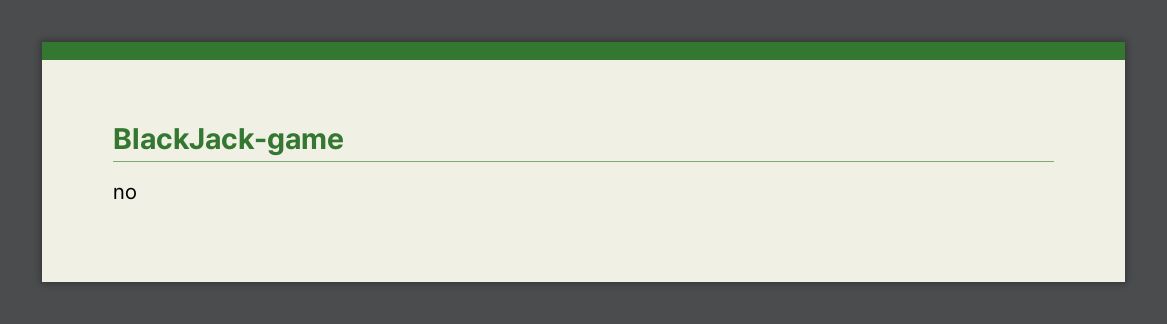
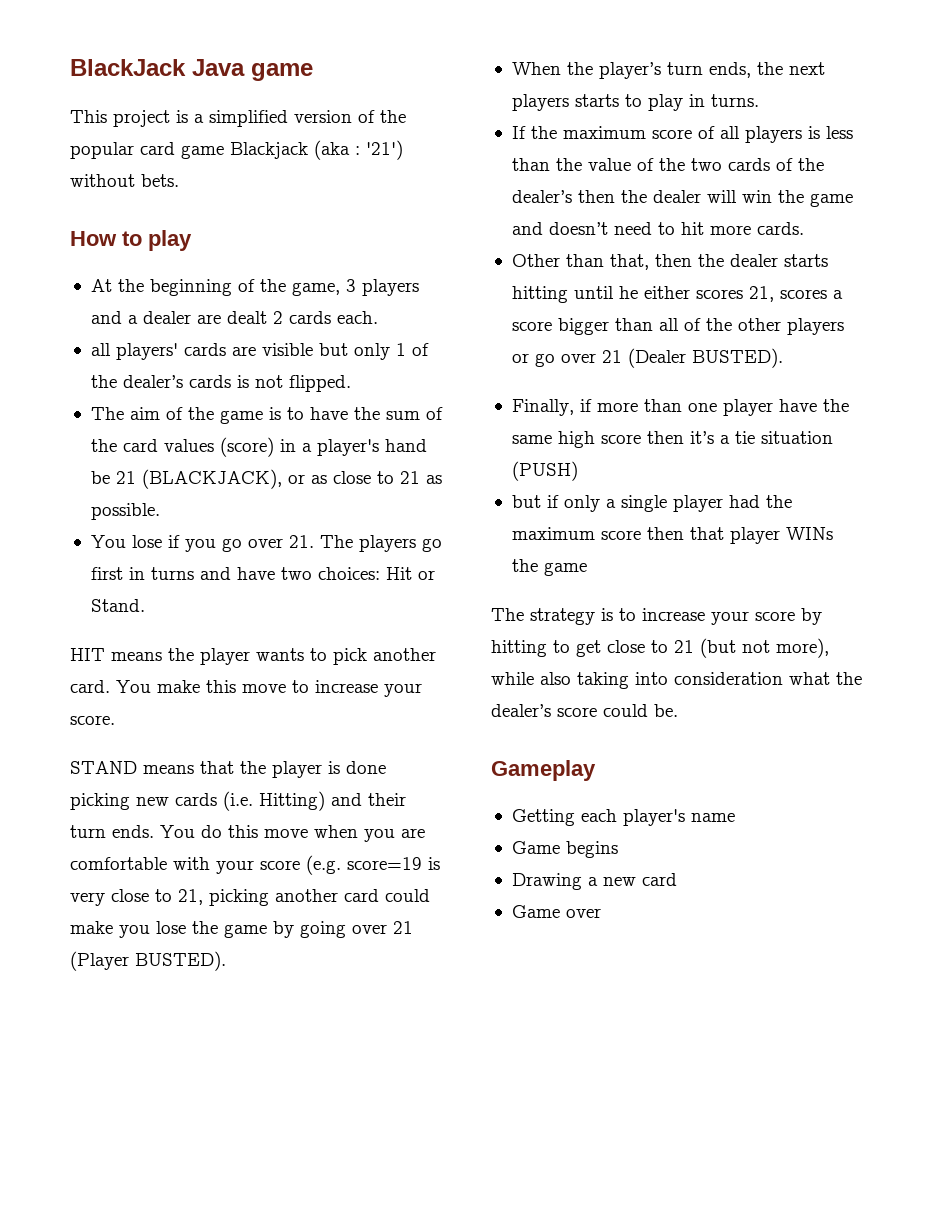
[113,128,344,156] [113,187,137,200] BlackJack-game // no -> [70,59,313,81] [70,110,406,127] [70,140,403,160] [70,174,179,187] [70,230,192,251] [90,279,419,296] [90,311,378,324] [90,343,429,360] [90,375,351,392] [90,407,443,424] [90,437,427,457] [90,469,442,489] [90,503,160,520] [90,535,442,552] [90,567,435,580] [90,599,145,612] [70,648,436,665] [70,680,422,697] [70,715,115,725] [70,761,386,778] [70,791,406,811] [70,825,425,842] [70,855,440,875] [70,889,430,906] [70,921,413,938] [70,951,226,971] [511,62,825,79] [511,94,759,111] [511,126,853,143] [511,158,824,171] [511,190,853,207] [511,222,804,235] [511,254,828,270] [511,286,843,303] [511,318,844,335] [511,348,783,368] [511,399,849,416] [511,431,833,448] [511,461,578,481] [511,495,792,512] [511,527,833,544] [511,559,587,576] [491,608,822,625] [491,638,829,658] [491,672,862,689] [491,704,678,717] [491,760,596,781] [511,809,735,826] [511,841,618,858] [511,873,677,890] [511,905,601,918] BlackJack Java game // This project is a simplified version of the popular card game Blackjack (aka : '21') without bets. // How to play // At the beginning of the game, 3 players and a dealer are dealt 2 cards each. // all players' cards are visible but only 1 of the dealer’s cards is not flipped. // The aim of the game is to have the sum of the card values (score) in a player's hand be 21 (BLACKJACK), or as close to 21 as possible. // You lose if you go over 21. The players go first in turns and have two choices: Hit or Stand. // HIT means the player wants to pick another card. You make this move to increase your score. // STAND means that the player is done picking new cards (i.e. Hitting) and their turn ends. You do this move when you are comfortable with your score (e.g. score=19 is very close to 21, picking another card could make you lose the game by going over 21 (Player BUSTED). // When the player’s turn ends, the next players starts to play in turns. // If the maximum score of all players is less than the value of the two cards of the dealer’s then the dealer will win the game and doesn’t need to hit more cards. // Other than that, then the dealer starts hitting until he either scores 21, scores a score bigger than all of the other players or go over 21 (Dealer BUSTED). // Finally, if more than one player have the same high score then it’s a tie situation (PUSH) // but if only a single player had the maximum score then that player WINs the game // The strategy is to increase your score by hitting to get close to 21 (but not more), while also taking into consideration what the dealer’s score could be. // Gameplay // Getting each player's name // Game begins // Drawing a new card // Game over

